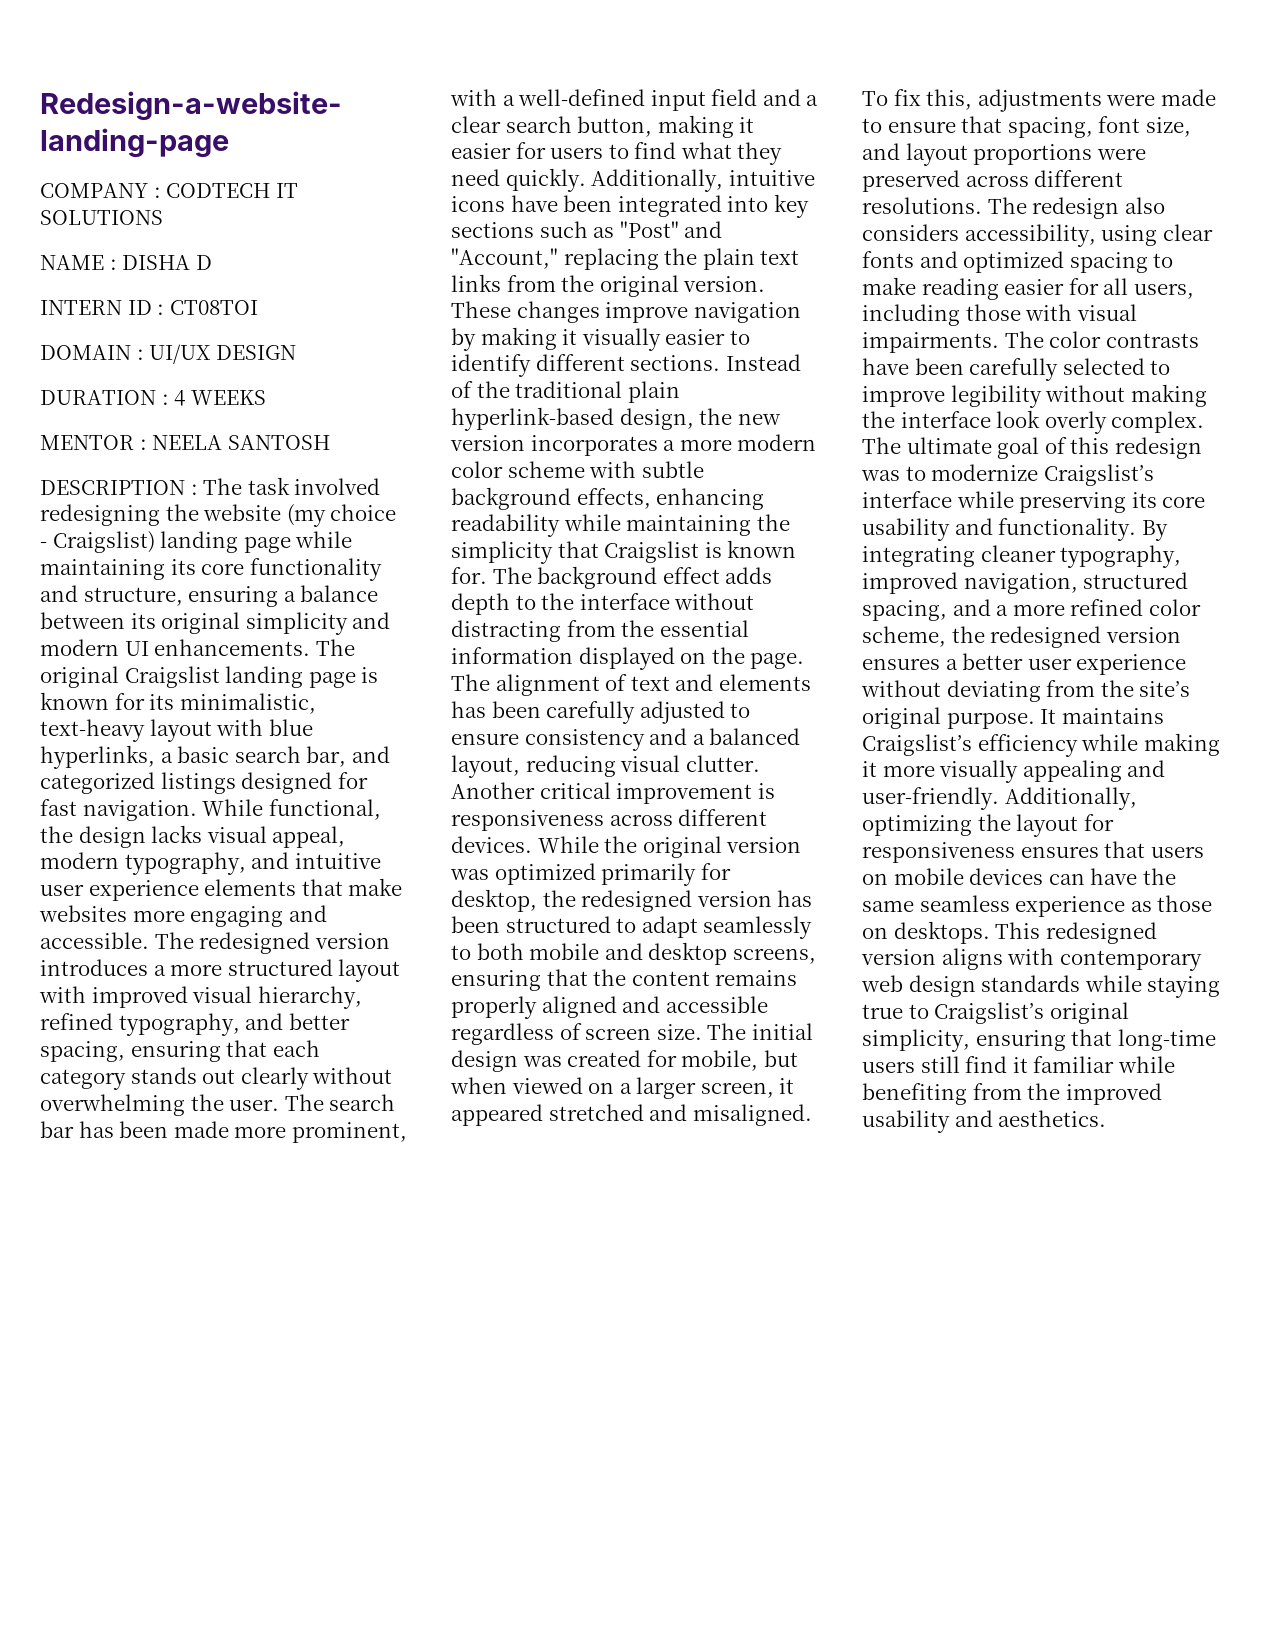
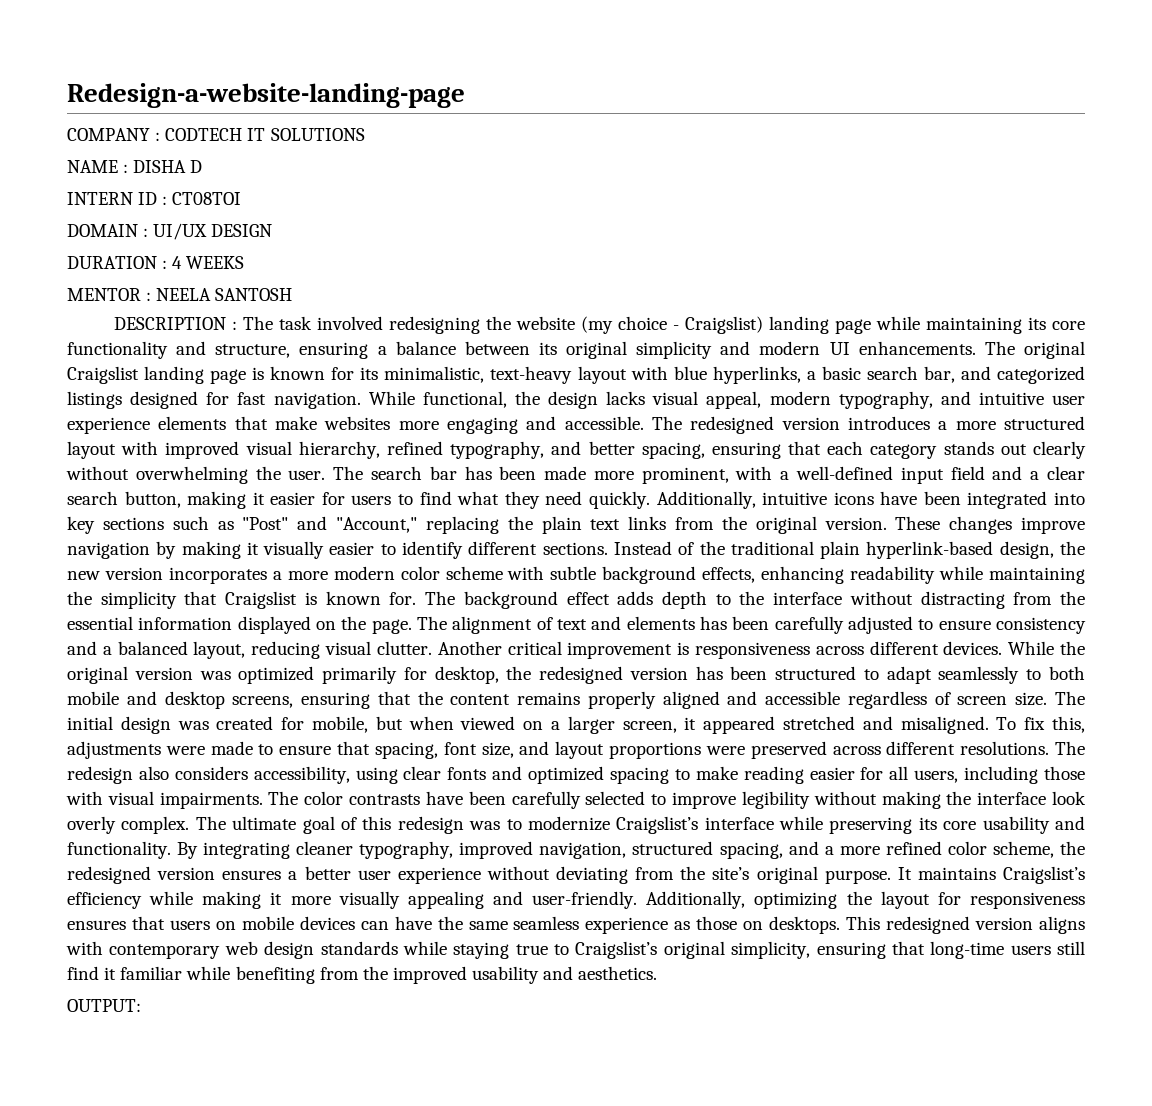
(1107, 1118) none -> [67,999,141,1012] // OUTPUT:

